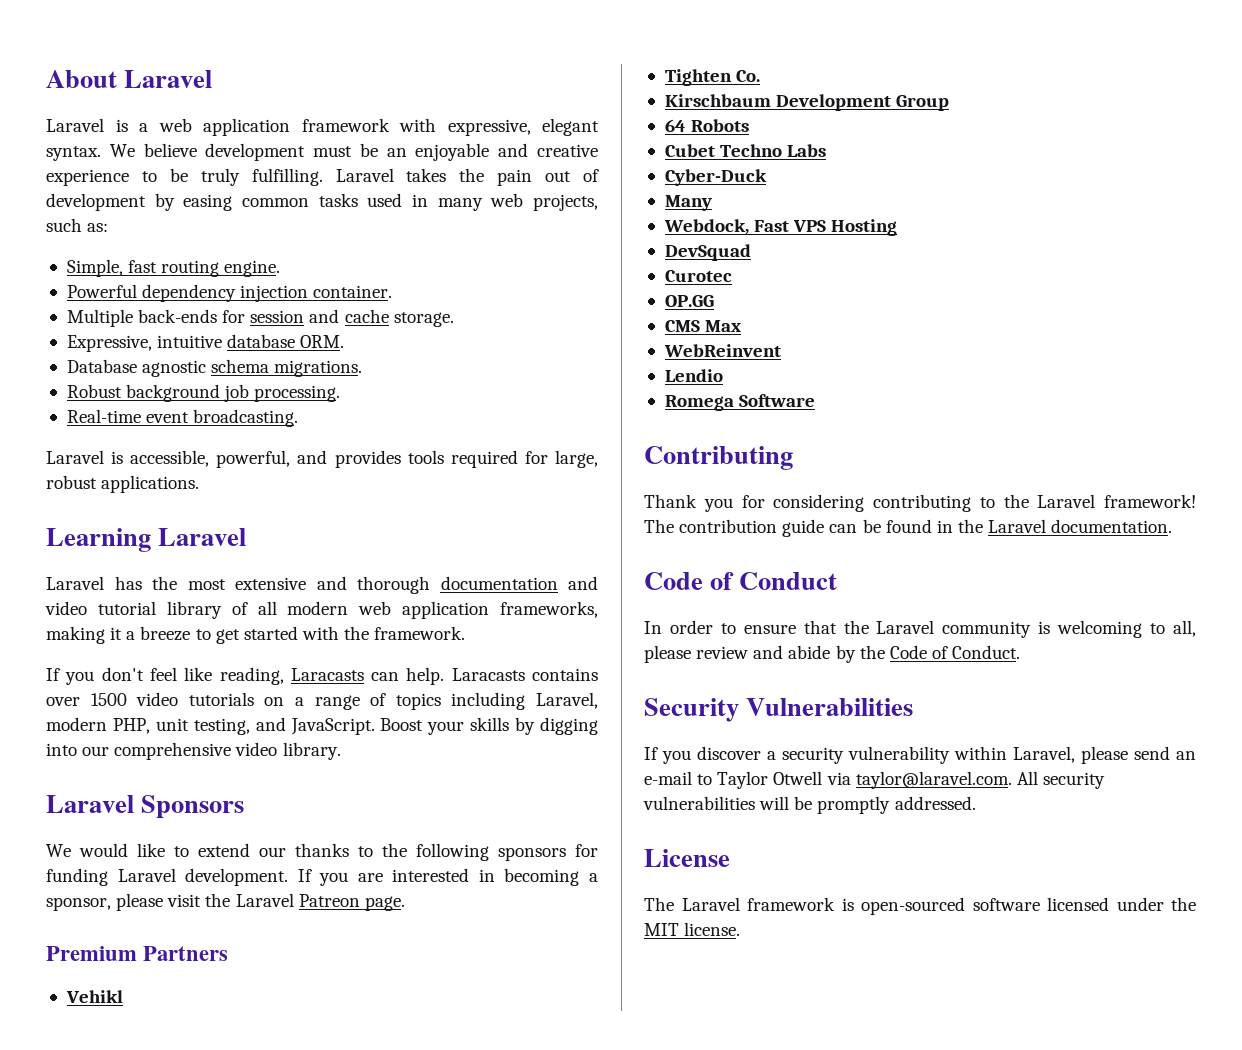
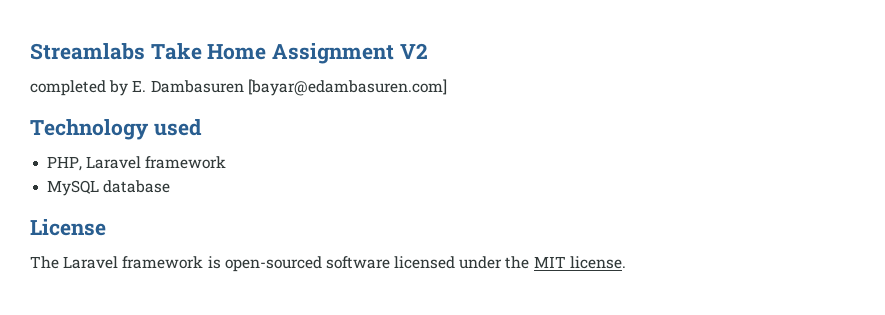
[46,70,213,88] [46,118,599,136] [46,143,598,161] [46,168,599,186] [46,193,599,211] [46,218,109,232] [66,259,281,277] [66,284,393,302] [66,309,454,327] [66,334,345,352] [66,359,363,377] [66,384,341,402] [66,409,299,427] [46,450,599,468] [46,475,200,493] [46,528,247,552] [46,576,598,594] [45,601,598,619] [46,626,466,644] [46,667,599,685] [46,692,599,710] [46,717,598,735] [46,742,341,760] [46,795,245,819] [46,843,598,861] [46,868,598,886] [46,893,405,911] [46,946,229,961] [65,990,123,1003] [664,69,761,86] [664,94,950,111] [664,119,750,132] [664,144,827,157] [664,169,767,186] [664,195,712,211] [663,219,898,236] [664,244,751,261] [664,270,732,282] [664,295,714,307] [664,320,742,332] [663,344,781,357] [664,369,723,382] [664,394,816,411] [644,446,793,470] [644,494,1196,512] [644,519,1173,537] [644,572,838,590] [644,620,1196,638] [644,645,1021,663] [644,698,914,722] [644,746,1196,764] [644,771,1105,789] [643,796,976,814] About Laravel // Laravel is a web application framework with expressive, elegant syntax. We believe development must be an enjoyable and creative experience to be truly fulfilling. Laravel takes the pain out of development by easing common tasks used in many web projects, such as: // Simple, fast routing engine. // Powerful dependency injection container. // Multiple back-ends for session and cache storage. // Expressive, intuitive database ORM. // Database agnostic schema migrations. // Robust background job processing. // Real-time event broadcasting. // Laravel is accessible, powerful, and provides tools required for large, robust applications. // Learning Laravel // Laravel has the most extensive and thorough documentation and video tutorial library of all modern web application frameworks, making it a breeze to get started with the framework. // If you don't feel like reading, Laracasts can help. Laracasts contains over 1500 video tutorials on a range of topics including Laravel, modern PHP, unit testing, and JavaScript. Boost your skills by digging into our comprehensive video library. // Laravel Sponsors // We would like to extend our thanks to the following sponsors for funding Laravel development. If you are interested in becoming a sponsor, please visit the Laravel Patreon page. // Premium Partners // Vehikl // Tighten Co. // Kirschbaum Development Group // 64 Robots // Cubet Techno Labs // Cyber-Duck // Many // Webdock, Fast VPS Hosting // DevSquad // Curotec // OP.GG // CMS Max // WebReinvent // Lendio // Romega Software // Contributing // Thank you for considering contributing to the Laravel framework! The contribution guide can be found in the Laravel documentation. // Code of Conduct // In order to ensure that the Laravel community is welcoming to all, please review and abide by the Code of Conduct. // Security Vulnerabilities // If you discover a security vulnerability within Laravel, please send an e-mail to Taylor Otwell via taylor@laravel.com. All security vulnerabilities will be promptly addressed. -> [30,43,428,64] [30,79,447,96] [30,119,202,140] [47,156,227,171] [47,180,171,196] Streamlabs Take Home Assignment V2 // completed by E. Dambasuren [bayar@edambasuren.com] // Technology used // PHP, Laravel framework // MySQL database

